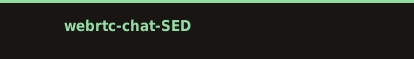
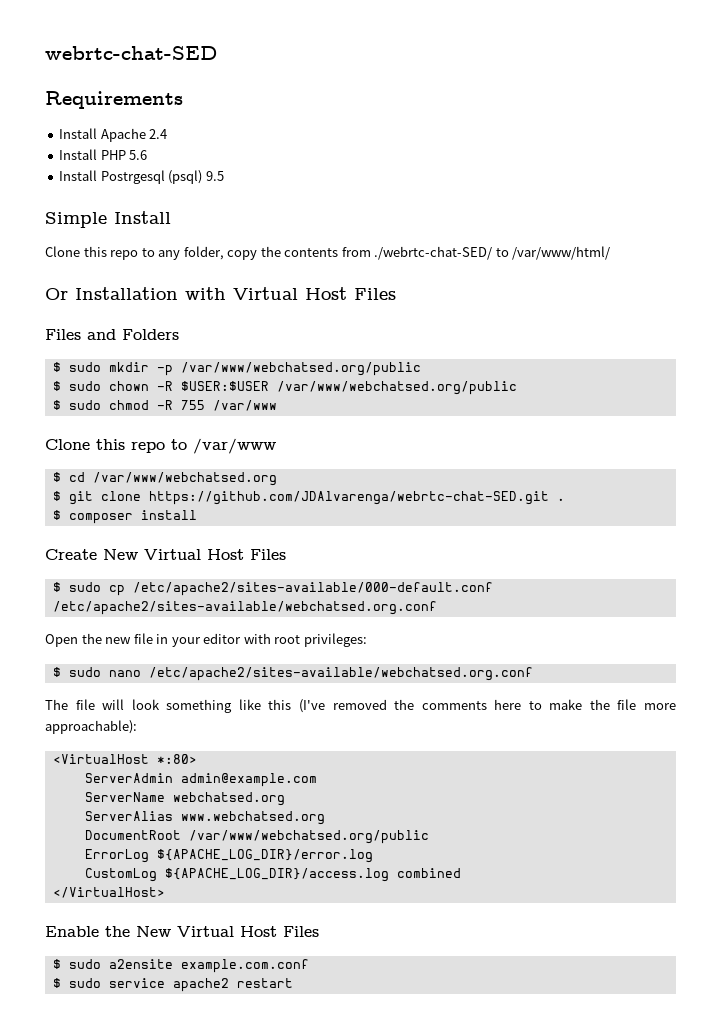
(191, 25) none -> [45,91,183,109] [59,128,168,142] [59,149,148,160] [59,170,224,184] [45,211,171,228] [45,246,611,260] [45,287,396,300] [45,329,179,340] [52,362,421,376] [52,381,517,395] [52,400,277,411] [45,438,276,454] [52,472,277,486] [52,491,565,505] [52,510,197,524] [45,549,286,560] [52,582,493,596] [52,601,437,615] [45,633,367,647] [52,667,533,681] [45,699,676,713] [45,720,137,734] [52,754,197,764] [84,773,317,787] [84,792,285,806] [84,811,325,825] [84,830,429,844] [84,849,373,863] [84,868,461,882] [52,887,165,898] [45,926,319,937] [52,959,309,973] [52,978,293,992] // Requirements // Install Apache 2.4 // Install PHP 5.6 // Install Postrgesql (psql) 9.5 // Simple Install // Clone this repo to any folder, copy the contents from ./webrtc-chat-SED/ to /var/www/html/ // Or Installation with Virtual Host Files // Files and Folders // $ sudo mkdir -p /var/www/webchatsed.org/public // $ sudo chown -R $USER:$USER /var/www/webchatsed.org/public // $ sudo chmod -R 755 /var/www // Clone this repo to /var/www // $ cd /var/www/webchatsed.org // $ git clone https://github.com/JDAlvarenga/webrtc-chat-SED.git . // $ composer install // Create New Virtual Host Files // $ sudo cp /etc/apache2/sites-available/000-default.conf /etc/apache2/sites-available/webchatsed.org.conf // Open the new file in your editor with root privileges: // $ sudo nano /etc/apache2/sites-available/webchatsed.org.conf // The file will look something like this (I've removed the comments here to make the file more approachable): // <VirtualHost *:80> // ServerAdmin admin@example.com // ServerName webchatsed.org // ServerAlias www.webchatsed.org // DocumentRoot /var/www/webchatsed.org/public // ErrorLog ${APACHE_LOG_DIR}/error.log // CustomLog ${APACHE_LOG_DIR}/access.log combined // </VirtualHost> // Enable the New Virtual Host Files // $ sudo a2ensite example.com.conf // $ sudo service apache2 restart

